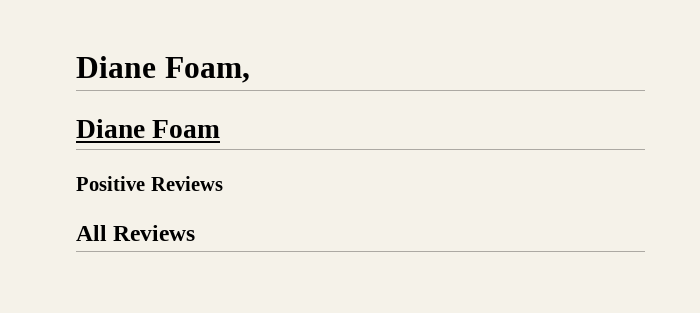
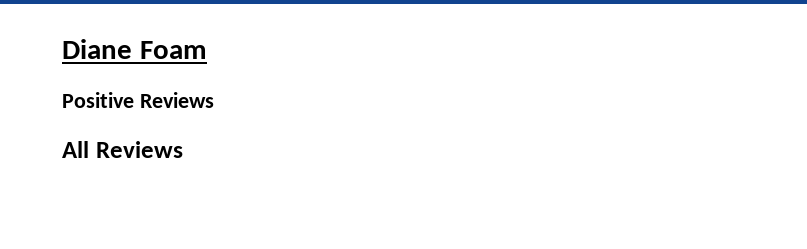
[76,56,250,83] [76,119,145,138] Diane Foam, // Diane -> [62,39,132,59] Diane

